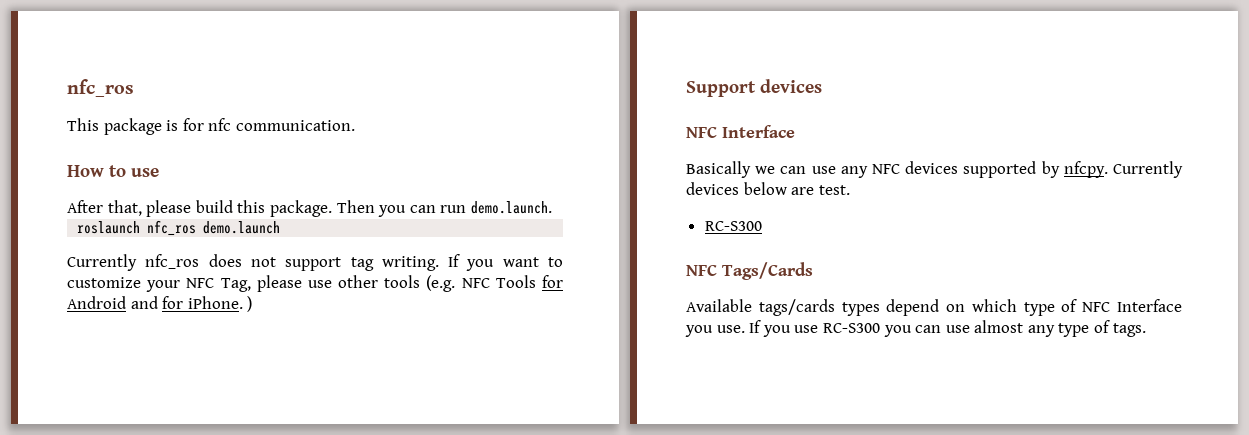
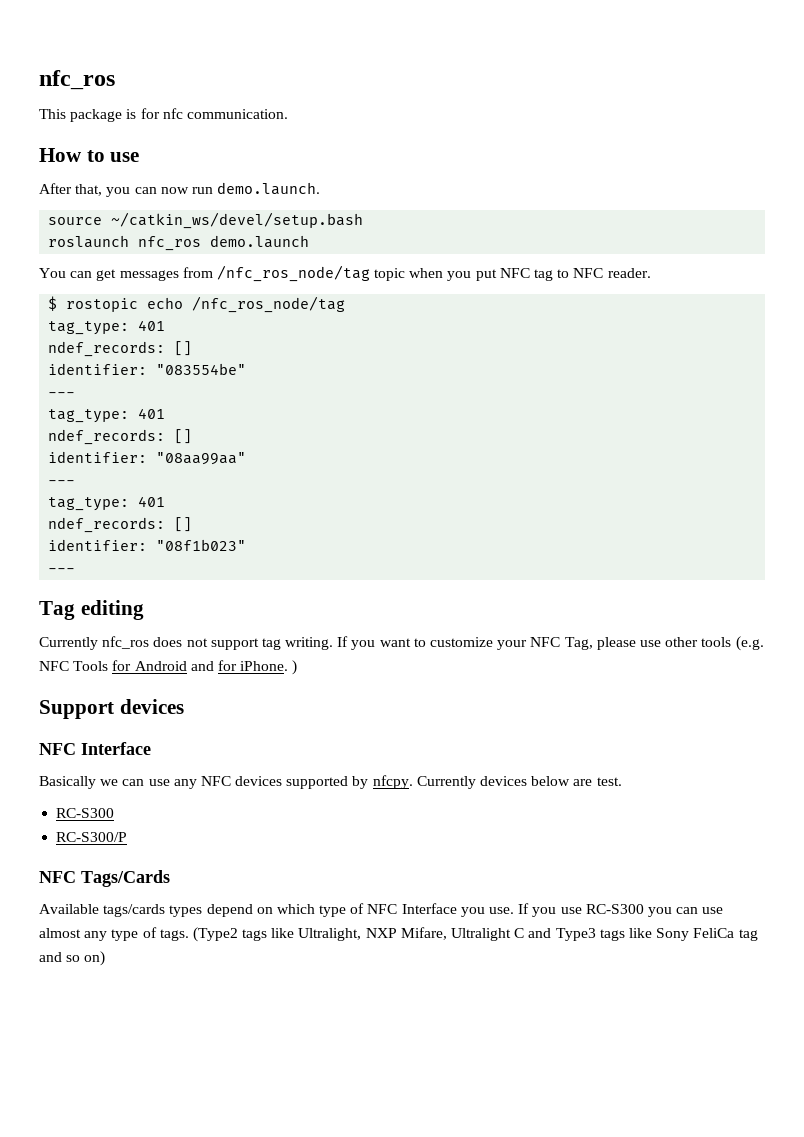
[146,200,436,217] please build this package. Then you can -> [106,187,189,197] you can now
(552, 207) none -> [48,212,364,229] // source ~/catkin_ws/devel/setup.bash
(281, 227) none -> [39,265,651,282] [48,296,346,313] [48,320,166,335] [48,341,193,357] [48,363,247,375] [48,392,76,397] [48,408,166,423] [48,429,193,445] [48,451,247,465] [48,480,76,485] [48,496,166,511] [48,517,193,533] [48,539,247,551] [48,568,76,573] [39,600,144,620] // You can get messages from /nfc_ros_node/tag topic when you put NFC tag to NFC reader. // $ rostopic echo /nfc_ros_node/tag // tag_type: 401 // ndef_records: [] // identifier: "083554be" // --- // tag_type: 401 // ndef_records: [] // identifier: "08aa99aa" // --- // tag_type: 401 // ndef_records: [] // identifier: "08f1b023" // --- // Tag editing
(762, 226) none -> [56,832,128,842] // RC-S300/P
(1146, 330) none -> [192,927,758,942] [39,951,106,966] (Type2 tags like Ultralight, NXP Mifare, Ultralight C and Type3 tags like Sony FeliCa tag and so on)

